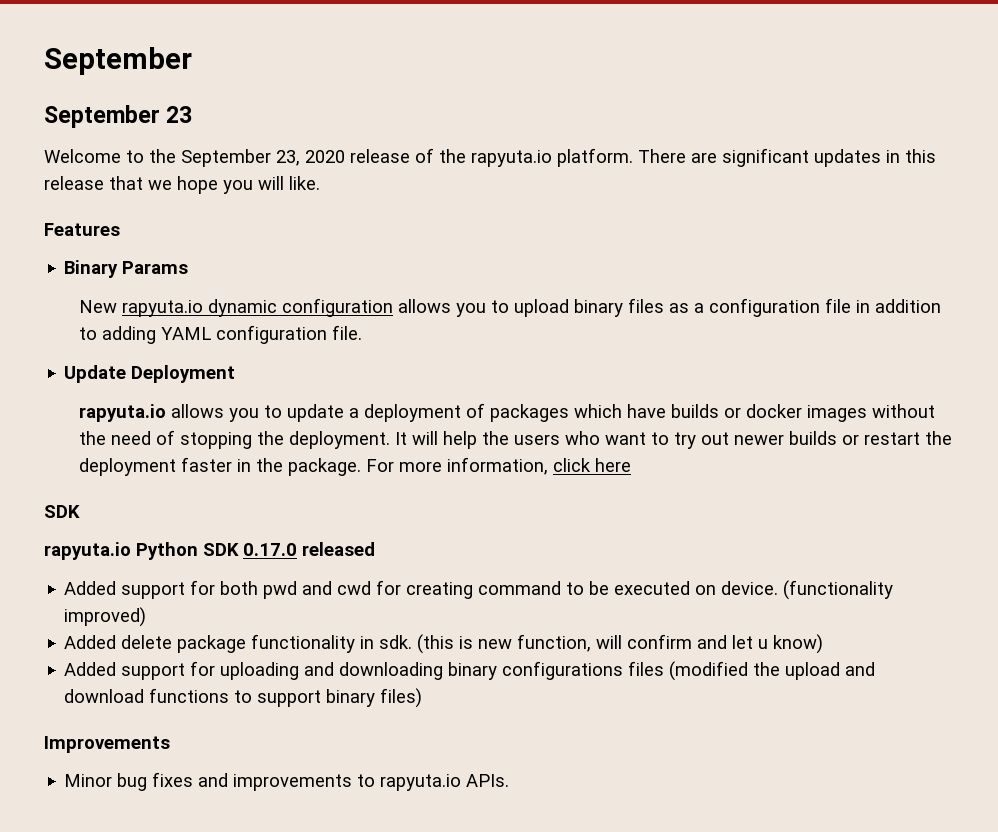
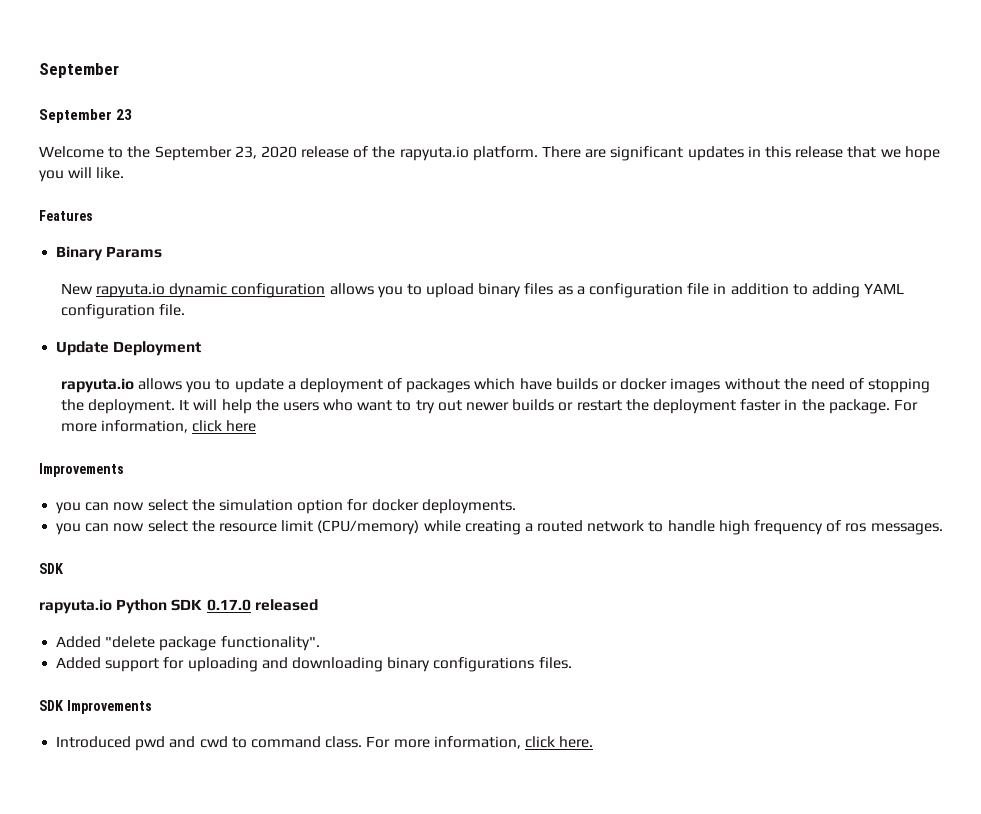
(632, 465) none -> [39,463,124,477] [56,499,516,514] [56,520,943,535] // Improvements // you can now select the simulation option for docker deployments. // you can now select the resource limit (CPU/memory) while creating a routed network to handle high frequency of ros messages.
[121,580,894,600] [64,607,147,627] [64,634,824,654] support for both pwd and cwd for creating command to be executed on device. (functionality improved) // Added delete package functionality in sdk. (this is new function, will confirm and let u know) -> [105,636,320,651] "delete package functionality".
[628,661,876,681] [64,688,423,708] [44,736,170,753] [64,772,510,791] files (modified the upload and download functions to support binary files) // Improvements // Minor bug fixes and improvements to rapyuta.io APIs. -> [538,657,572,669] [39,700,152,714] [56,736,594,751] files. // SDK Improvements // Introduced pwd and cwd to command class. For more information, click here.

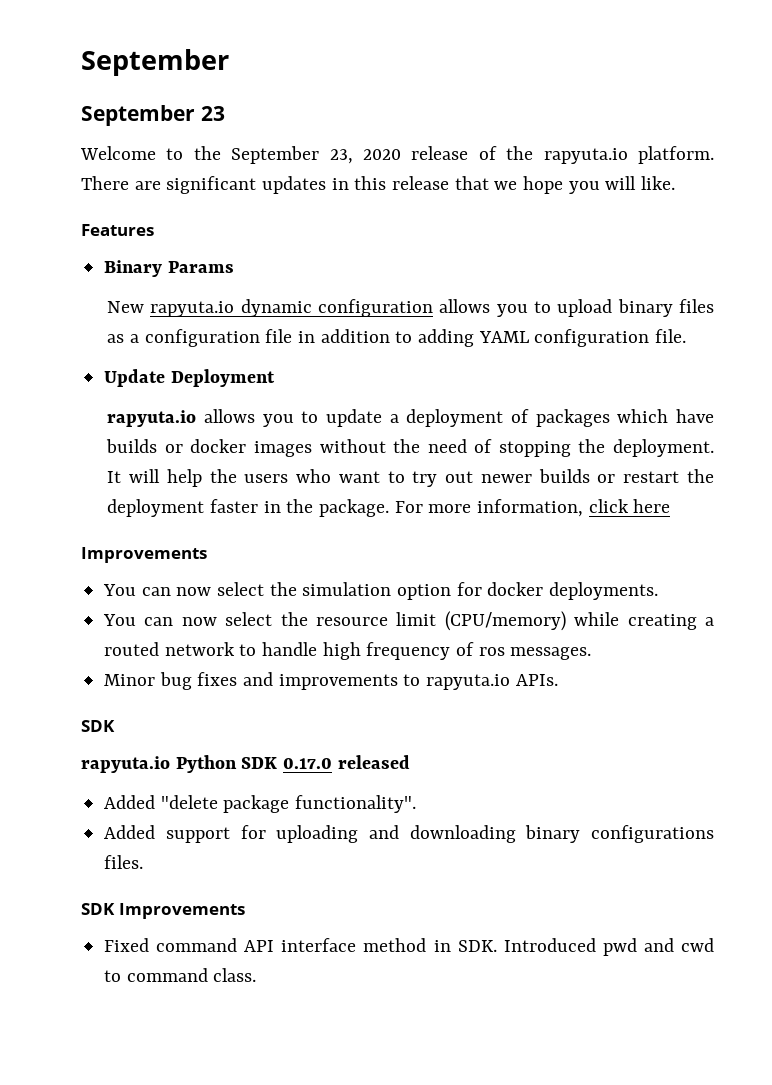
[56,502,82,514] you -> [103,584,137,596] You
[56,523,82,535] you -> [103,614,137,626] You
(943, 529) none -> [104,672,558,690] // Minor bug fixes and improvements to rapyuta.io APIs.
(152, 707) none -> [104,938,497,952] Fixed command API interface method in SDK.
[366,736,594,749] For more information, click here. -> (257, 975) none

